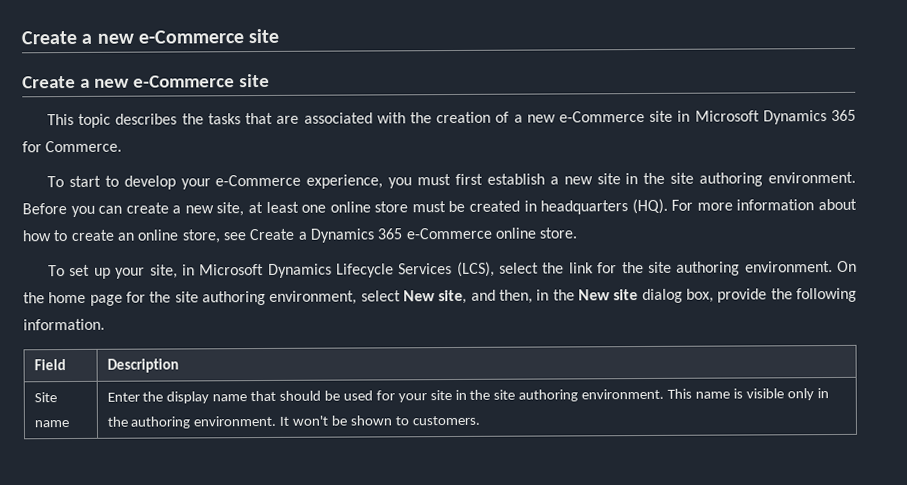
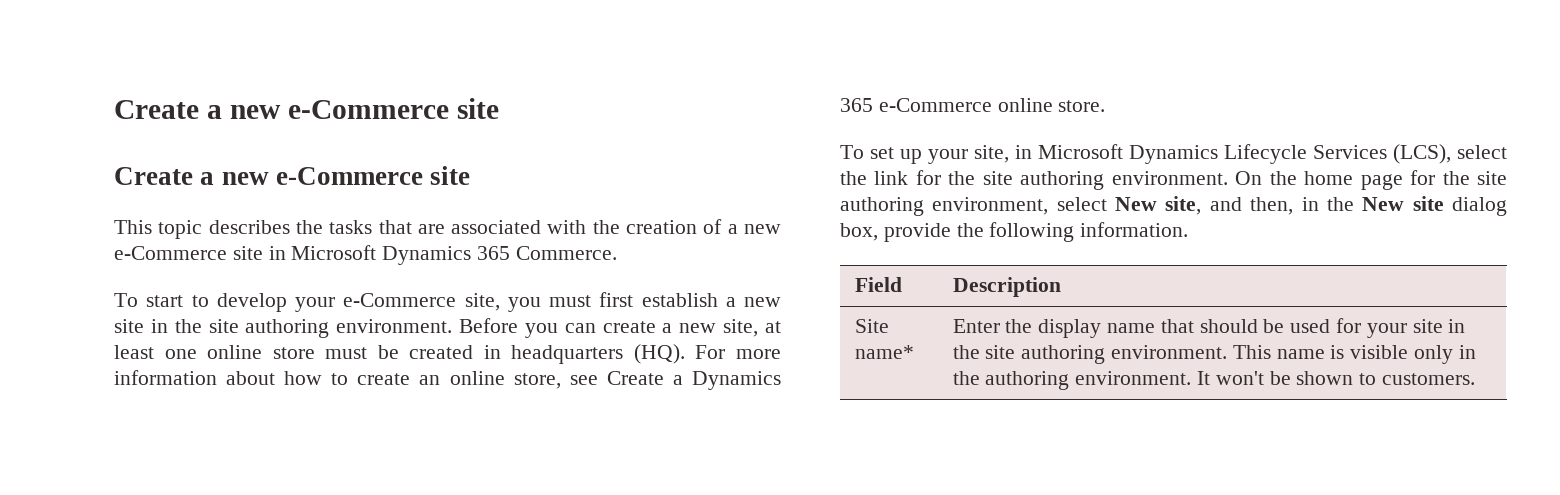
[22,141,42,153] for -> (511, 253) none
[306,174,384,189] experience, -> [464,293,500,311] site,
[33,420,69,428] name -> [854,345,914,359] name*

